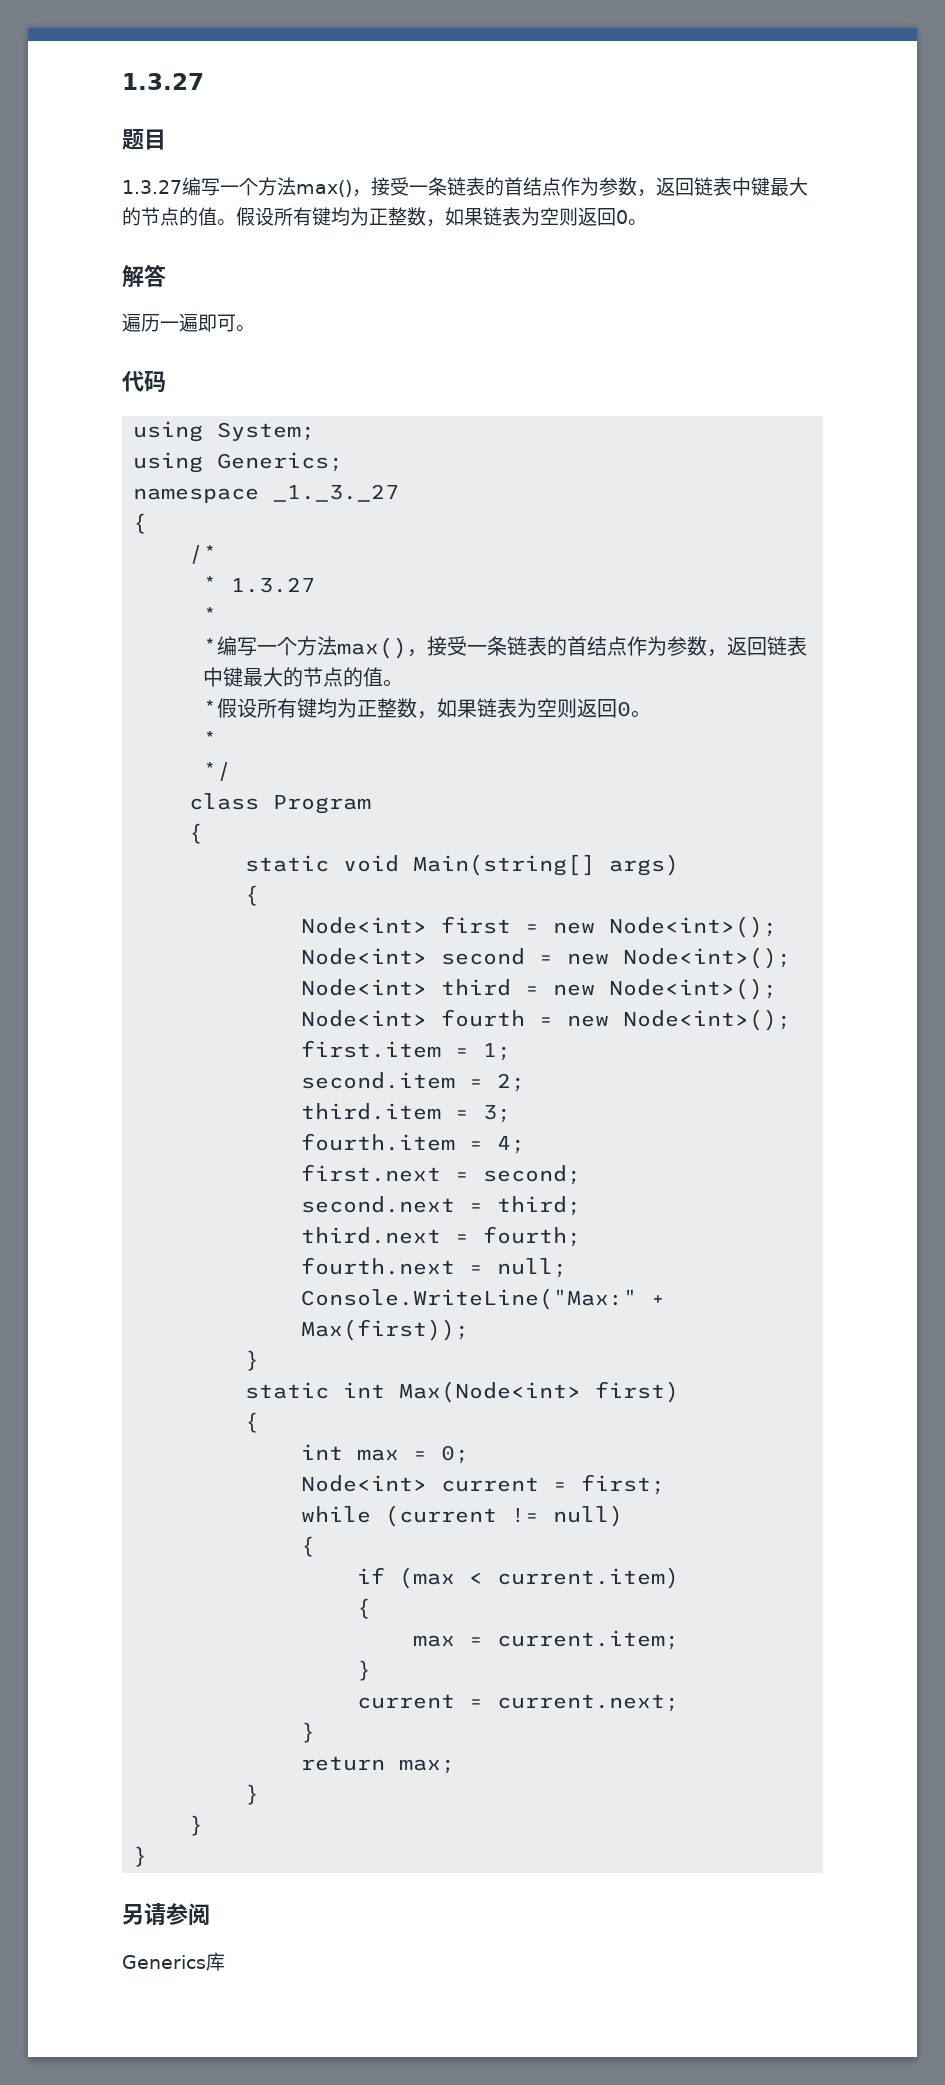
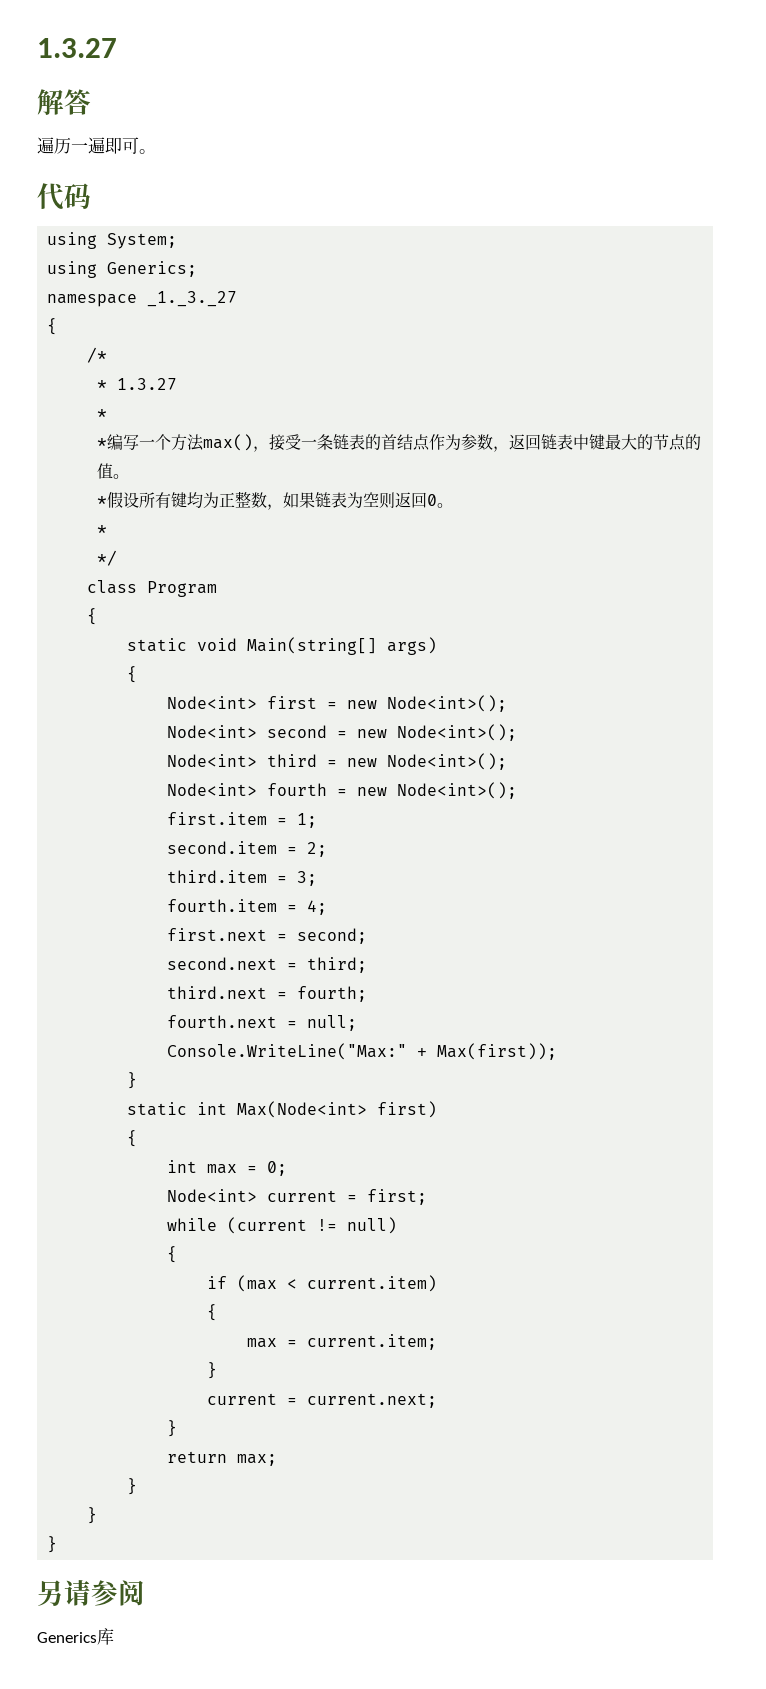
[122,73,204,90] [122,129,166,150] [122,177,808,197] [122,207,647,227] 1.3.27 // 题目 // 1.3.27编写一个方法max()，接受一条链表的首结点作为参数，返回链表中键最大的节点的值。假设所有键均为正整数，如果链表为空则返回0。 -> [37,38,117,58] 1.3.27

